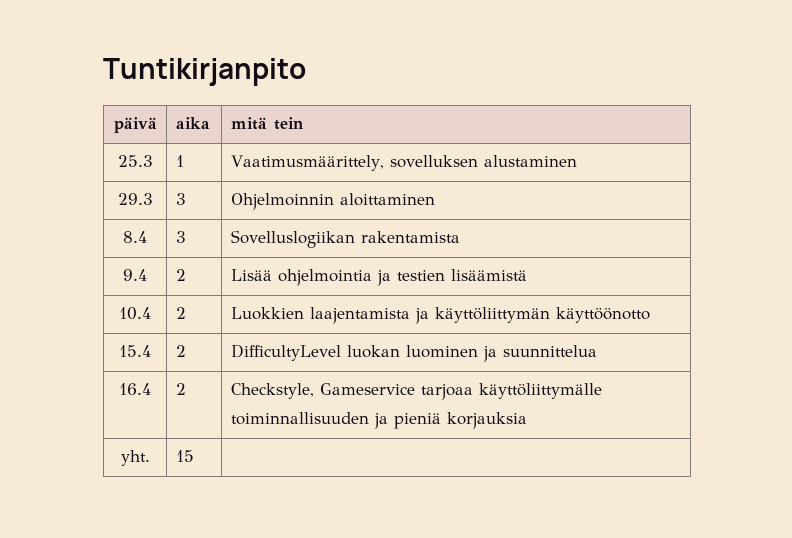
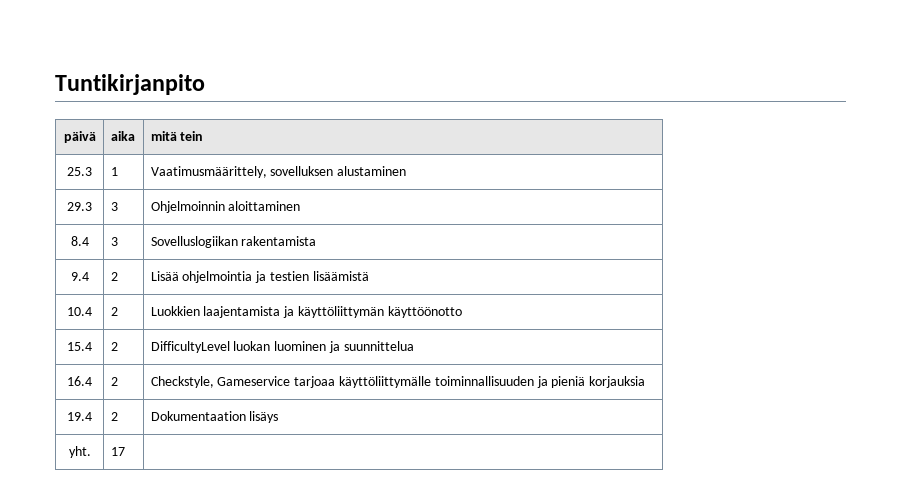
(527, 420) none -> [67,412,92,421] [110,412,118,421] [150,411,279,423] // 19.4 | 2 | Dokumentaation lisäys
[175,450,194,462] 15 -> [110,447,125,456] 17

